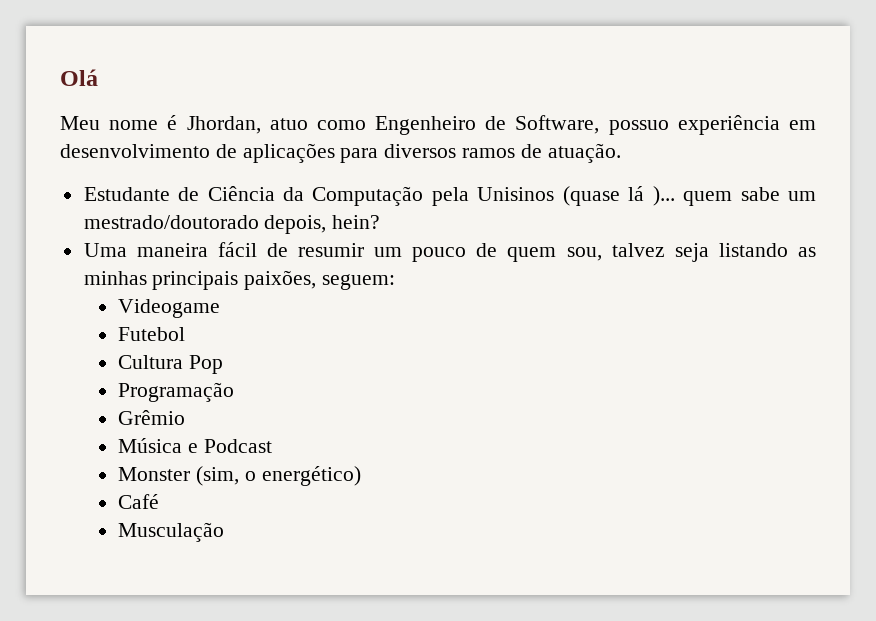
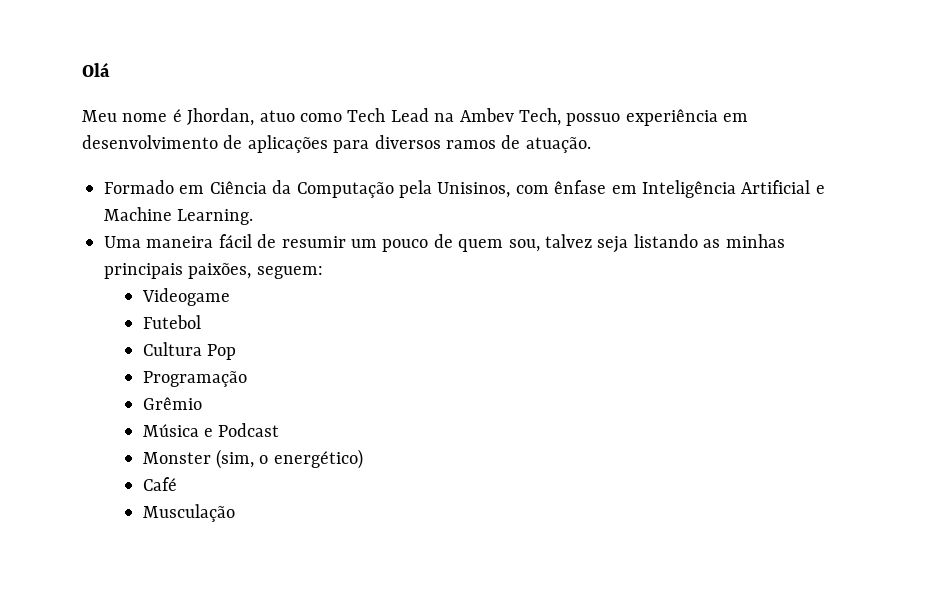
[375,115,600,135] Engenheiro de Software, -> [347,108,561,126] Tech Lead na Ambev Tech,
[83,187,200,201] Estudante de -> [104,180,205,194] Formado em
[477,186,816,206] [83,215,381,234] Unisinos (quase lá )... quem sabe um mestrado/doutorado depois, hein? -> [437,180,825,198] [104,207,254,225] Unisinos, com ênfase em Inteligência Artificial e Machine Learning.

